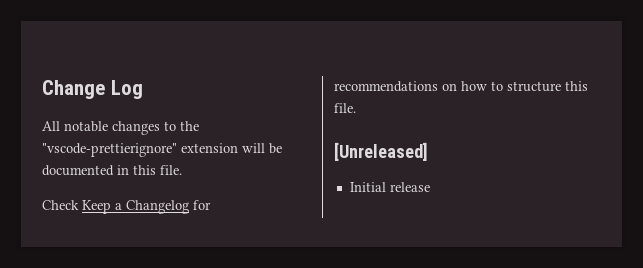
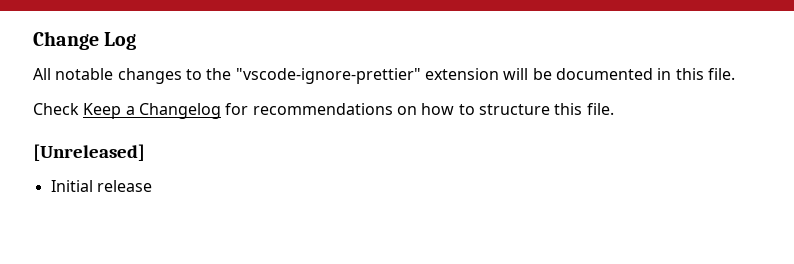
[42,143,177,157] "vscode-prettierignore" -> [235,68,421,84] "vscode-ignore-prettier"

